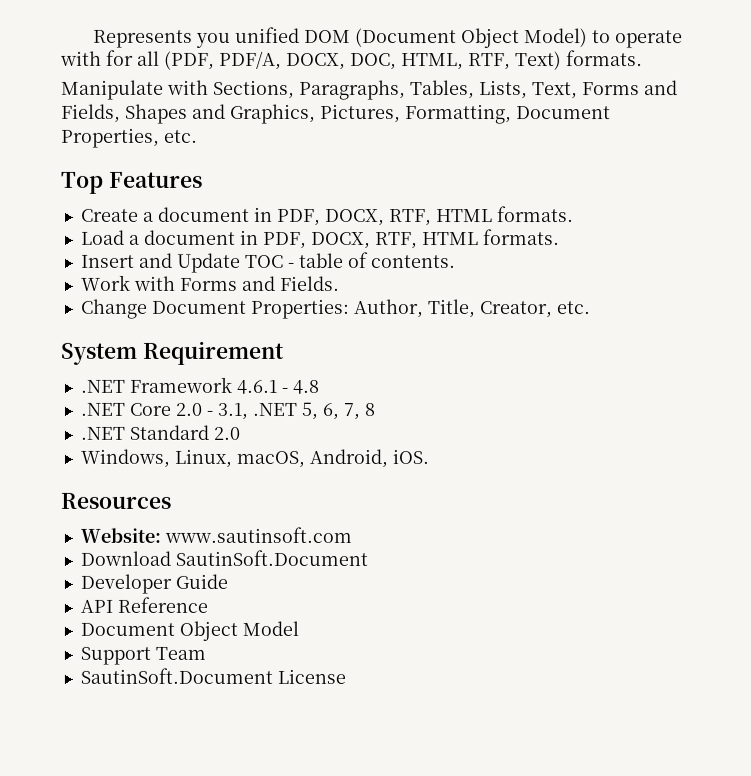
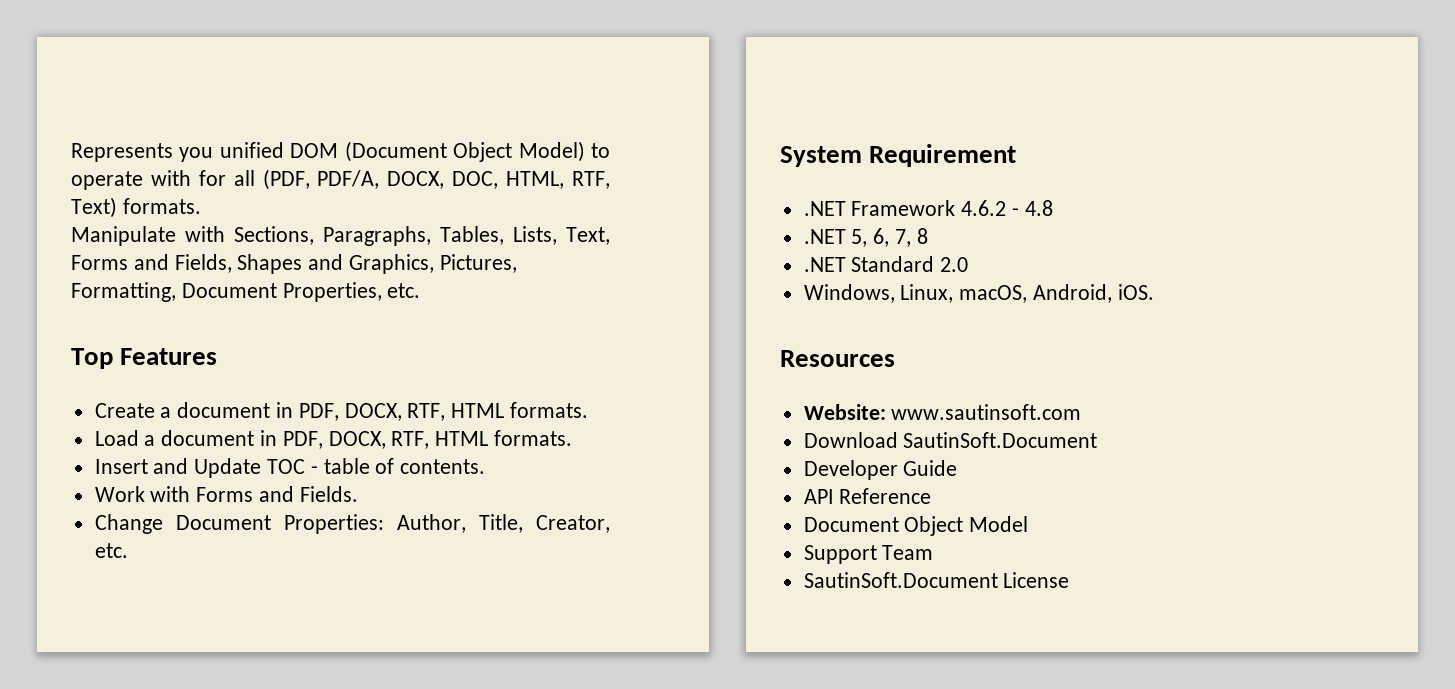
[235,379,278,394] 4.6.1 -> [961,200,1007,216] 4.6.2
[128,402,297,420] Core 2.0 - 3.1, .NET -> (846, 236) none

